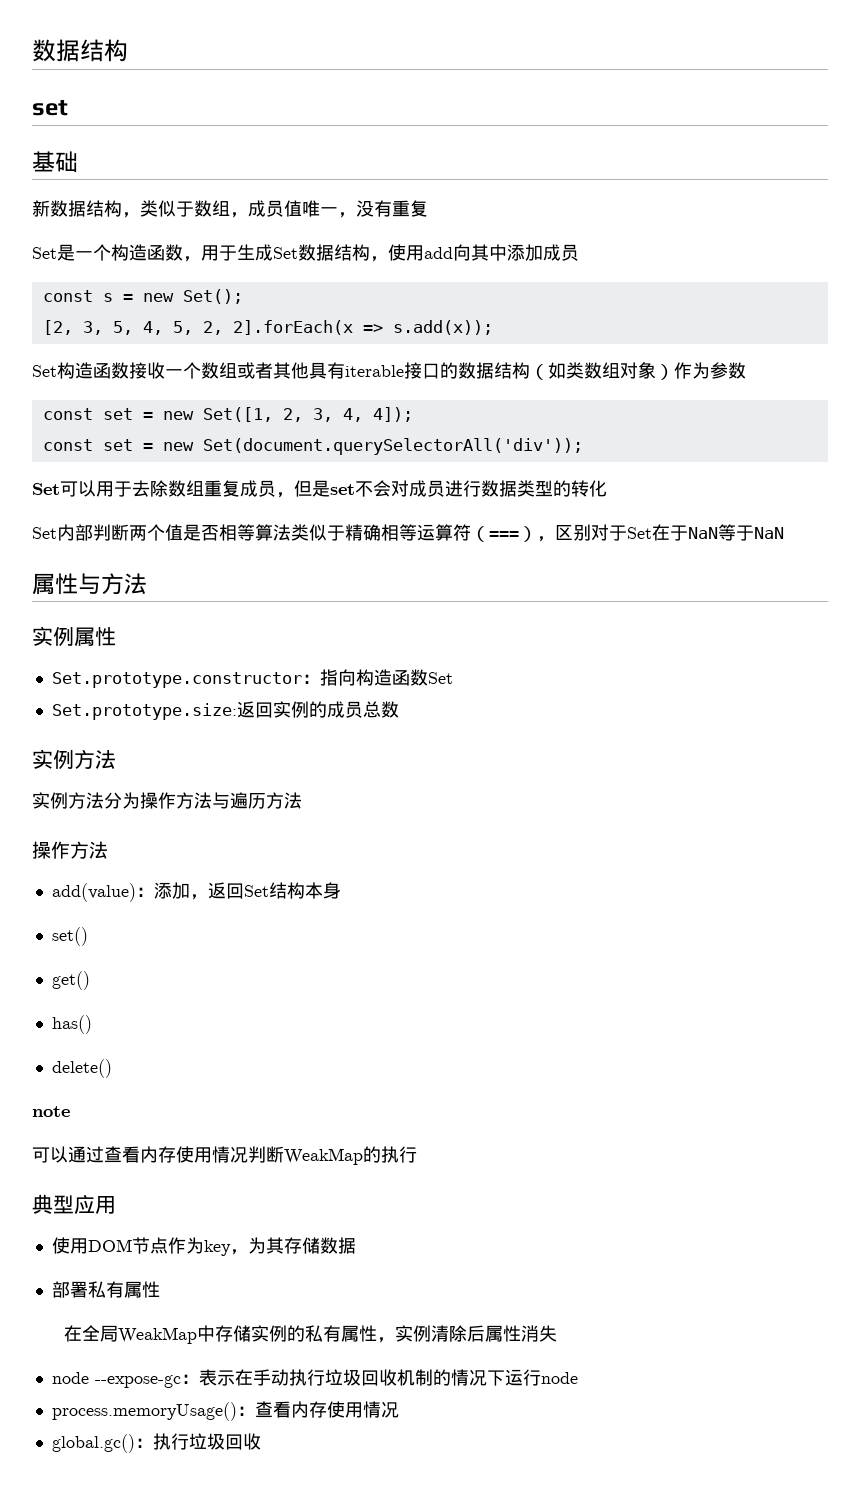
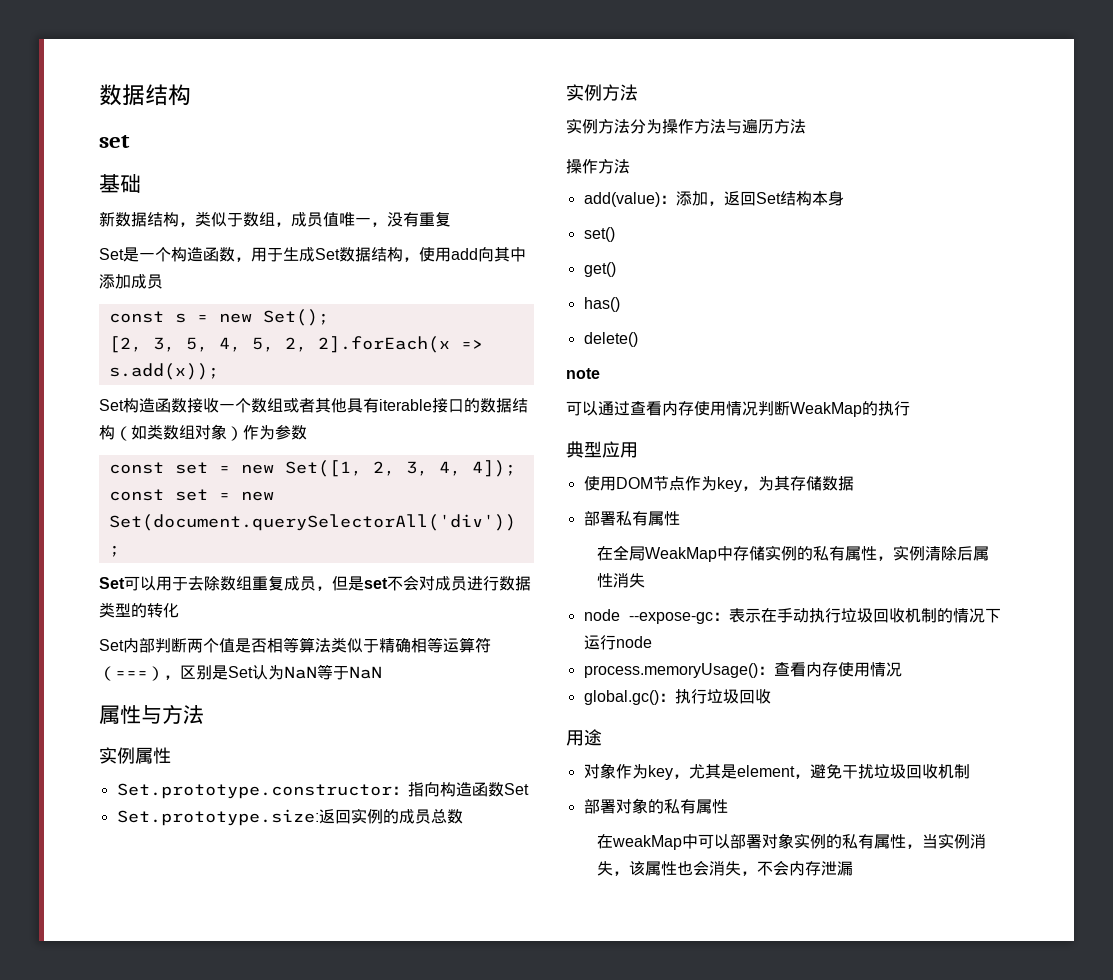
[591,524,688,541] 对于Set在于 -> [212,665,284,680] 是Set认为
(261, 1441) none -> [566,729,602,746] [583,763,970,780] [583,798,728,814] [597,833,987,850] [597,860,854,876] // 用途 // 对象作为key，尤其是element，避免干扰垃圾回收机制 // 部署对象的私有属性 // 在weakMap中可以部署对象实例的私有属性，当实例消失，该属性也会消失，不会内存泄漏

